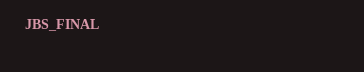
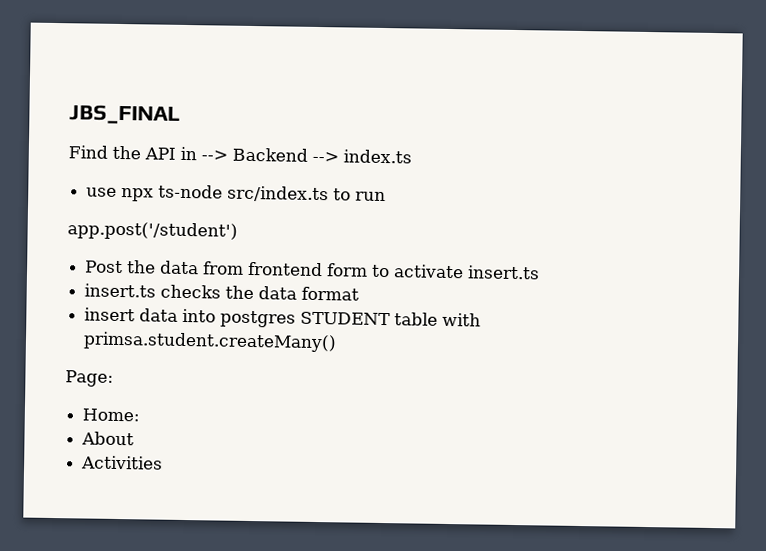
(99, 25) none -> [68,145,412,164] [86,184,387,203] [67,221,238,241] [85,260,541,280] [84,283,360,301] [84,307,482,328] [83,331,338,353] [65,370,114,387] [82,408,141,422] [81,431,135,446] [81,455,164,470] // Find the API in --> Backend --> index.ts // use npx ts-node src/index.ts to run // app.post('/student') // Post the data from frontend form to activate insert.ts // insert.ts checks the data format // insert data into postgres STUDENT table with primsa.student.createMany() // Page: // Home: // About // Activities

